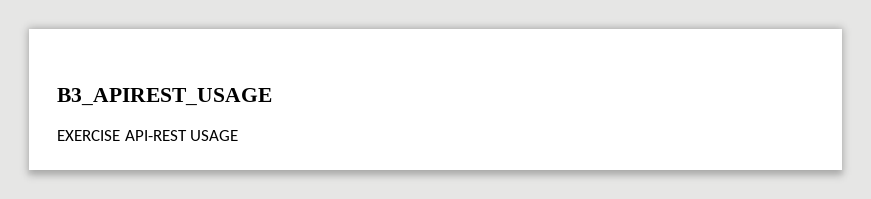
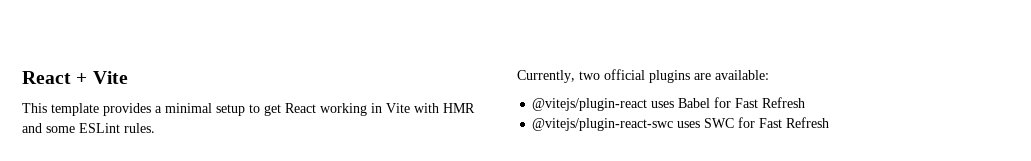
[57,88,272,106] [57,130,239,141] B3_APIREST_USAGE // EXERCISE API-REST USAGE -> [22,71,128,84] [22,103,475,116] [22,123,155,133] [517,69,769,83] [532,97,806,111] [532,117,830,131] React + Vite // This template provides a minimal setup to get React working in Vite with HMR and some ESLint rules. // Currently, two official plugins are available: // @vitejs/plugin-react uses Babel for Fast Refresh // @vitejs/plugin-react-swc uses SWC for Fast Refresh

